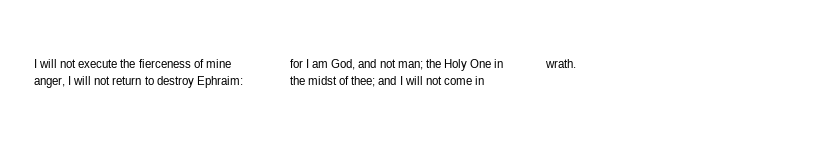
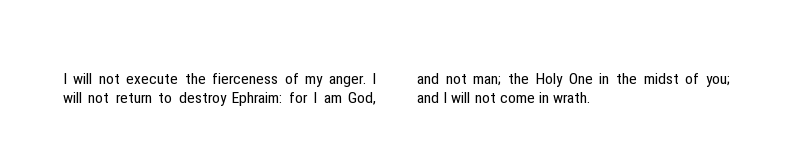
[205,59,231,68] [34,77,65,88] mine anger, -> [305,75,366,87] my anger.
[351,76,376,87] thee; -> [706,76,730,87] you;

